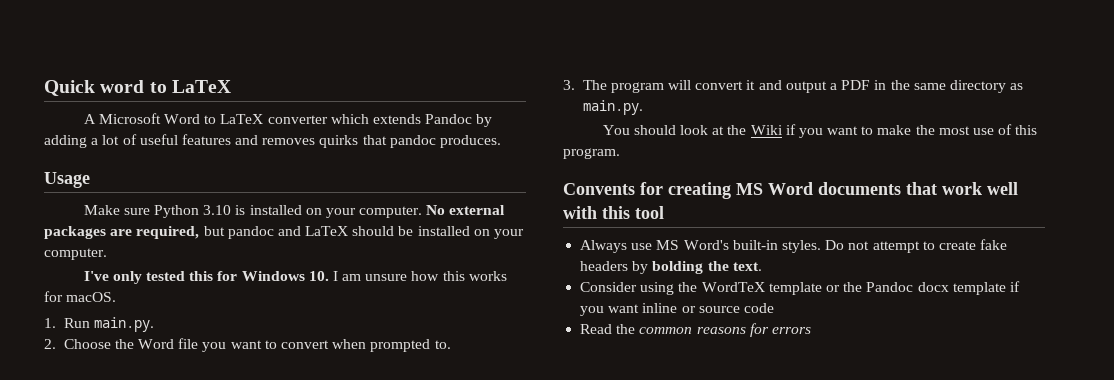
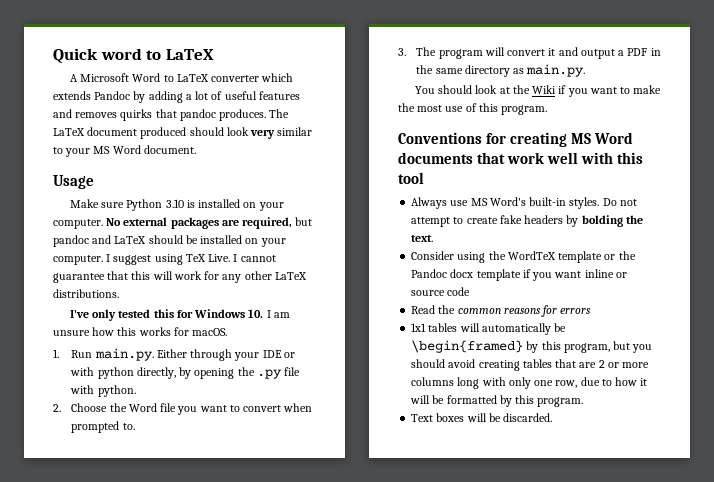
(502, 141) none -> [269,109,290,118] [53,127,313,139] [53,145,196,157] The LaTeX document produced should look very similar to your MS Word document.
(107, 254) none -> [106,254,276,265] [53,271,307,283] [53,289,119,298] I suggest using TeX Live. I cannot guarantee that this will work for any other LaTeX distributions.
(154, 324) none -> [156,349,295,361] [70,367,301,379] [70,385,136,397] Either through your IDE or with python directly, by opening the .py file with python.
[563,183,635,195] Convents -> [398,132,482,144] Conventions
(811, 330) none -> [411,323,567,335] [411,340,653,353] [411,359,650,371] [411,377,648,389] [410,395,584,407] [411,413,553,422] // 1x1 tables will automatically be \begin{framed} by this program, but you should avoid creating tables that are 2 or more columns long with only one row, due to how it will be formatted by this program. // Text boxes will be discarded.

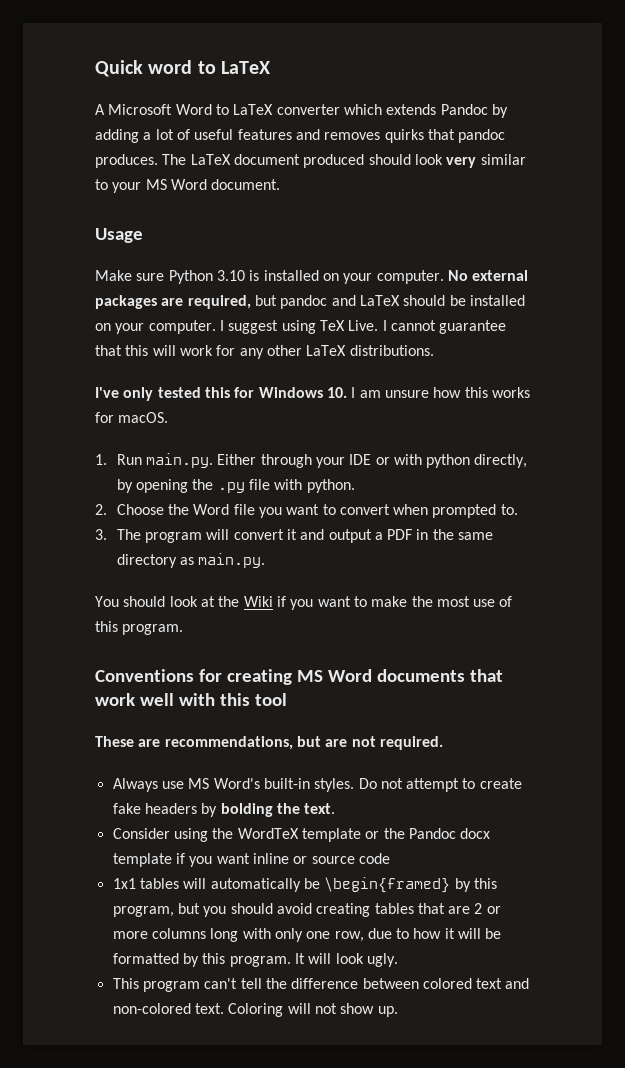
(424, 178) none -> [95,736,443,750] // These are recommendations, but are not required.
[411,305,592,317] // Read the common reasons for errors -> (390, 858) none
[411,413,553,422] // Text boxes will be discarded. -> [294,953,398,967] [112,978,530,992] [112,1003,398,1017] It will look ugly. // This program can't tell the difference between colored text and non-colored text. Coloring will not show up.

